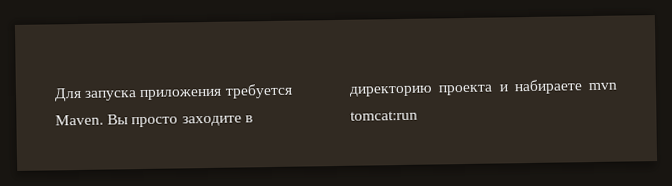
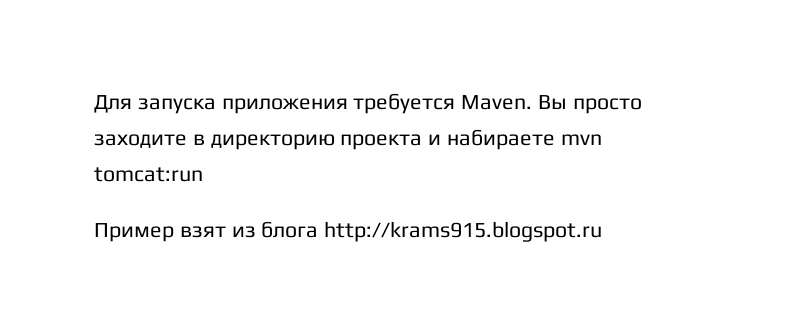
(418, 115) none -> [94,221,603,242] // Пример взят из блога http://krams915.blogspot.ru

